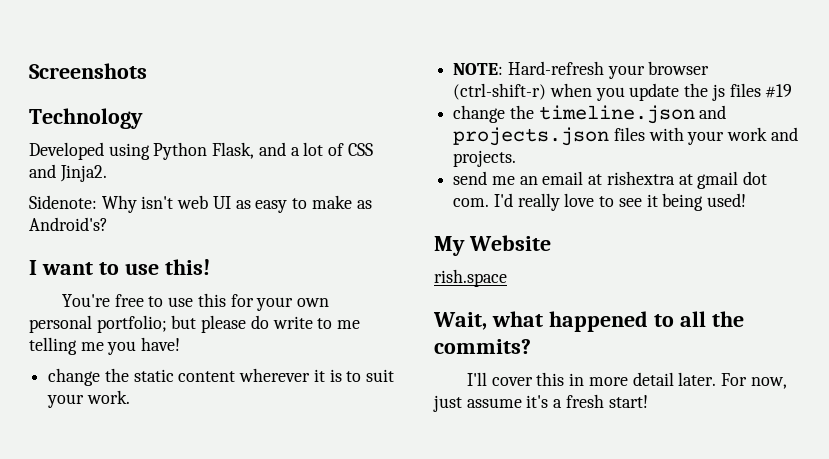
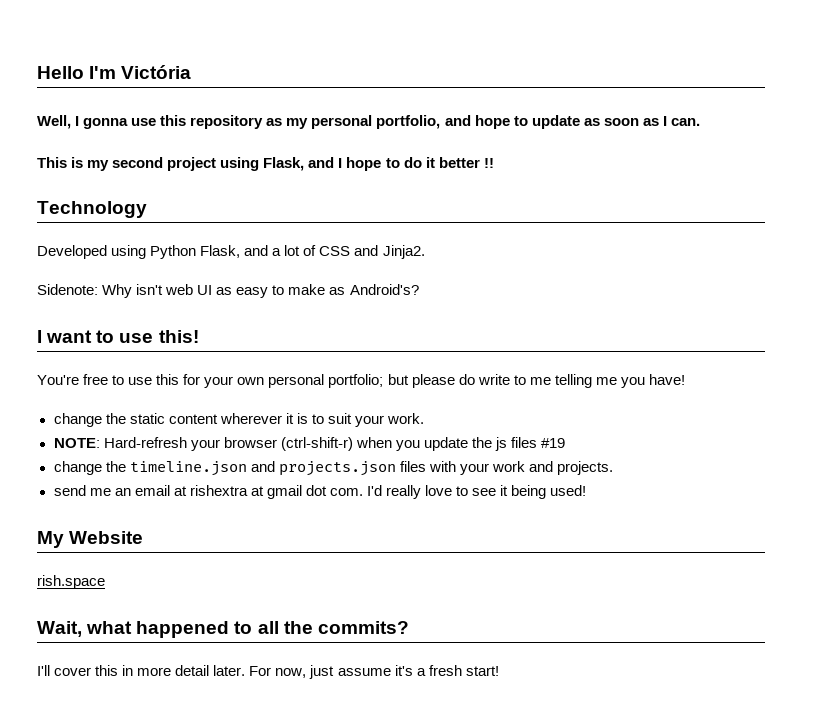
[29,63,147,79] Screenshots -> [37,65,192,79] [37,115,700,129] [37,157,494,171] Hello I'm Victória // Well, I gonna use this repository as my personal portfolio, and hope to update as soon as I can. // This is my second project using Flask, and I hope to do it better !!

